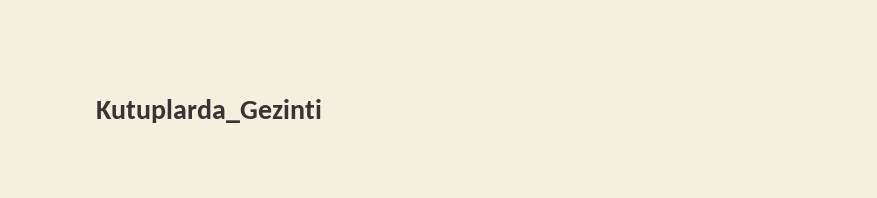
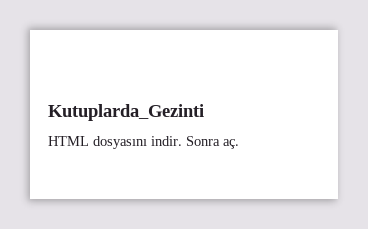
(322, 111) none -> [48,136,239,149] // HTML dosyasını indir. Sonra aç.

